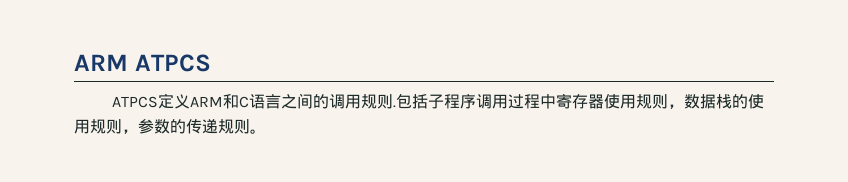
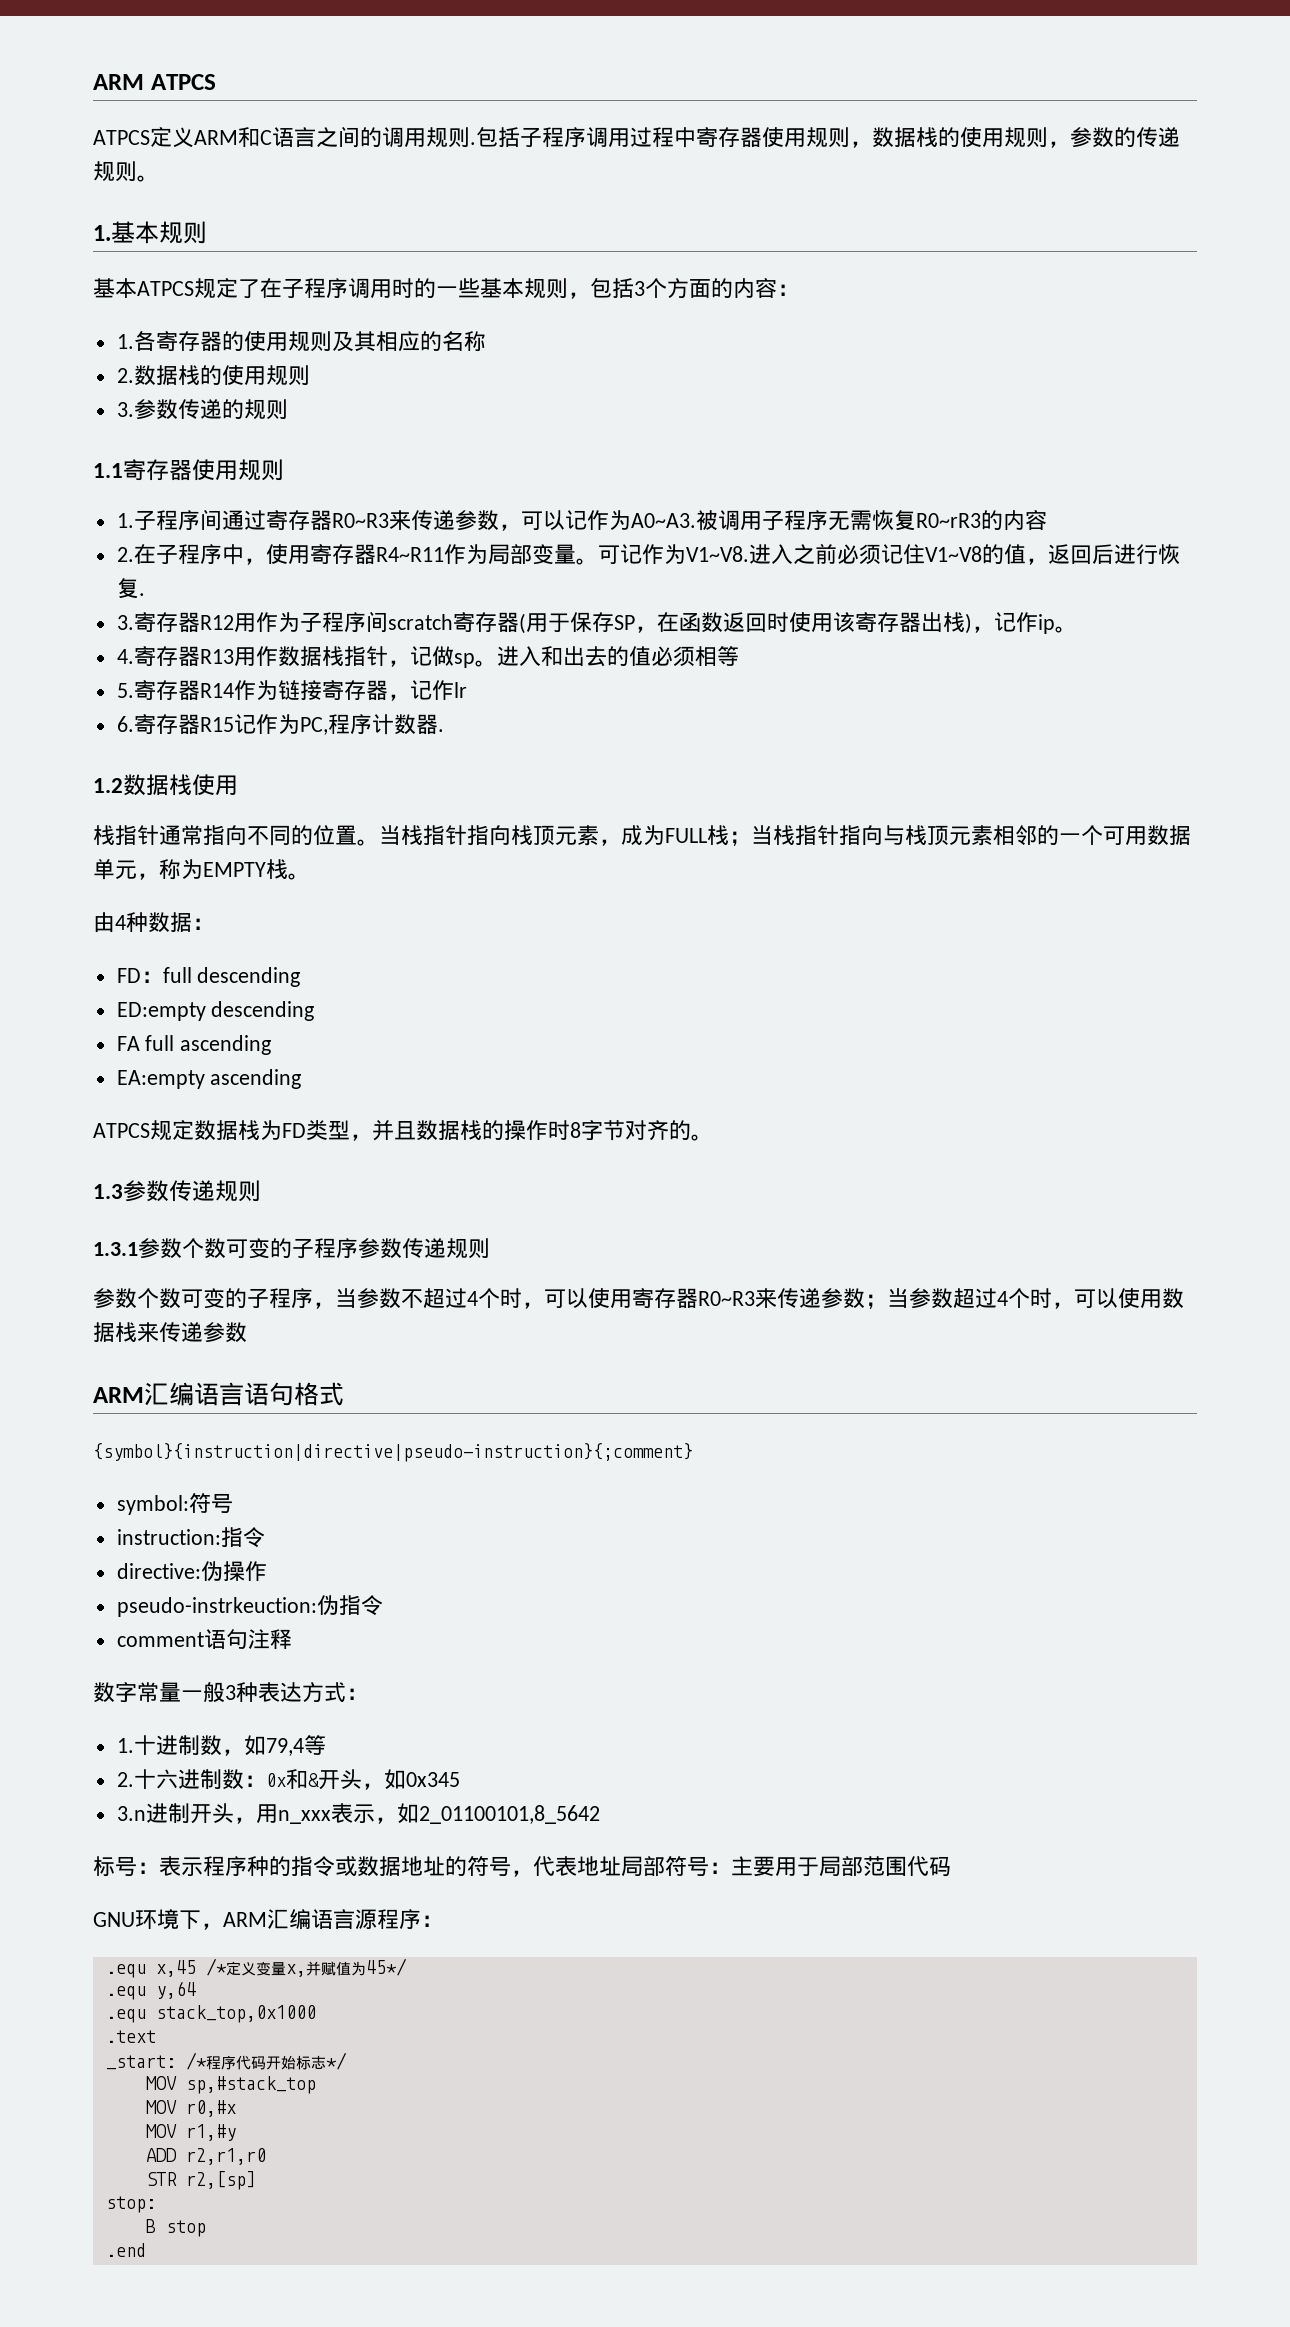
(266, 131) none -> [93,221,207,244] [93,278,799,299] [116,331,486,352] [116,365,310,386] [116,399,288,420] [93,459,284,481] [116,509,1047,531] [116,543,1180,565] [116,578,145,599] [116,611,1077,634] [116,646,739,668] [116,680,467,701] [116,714,444,735] [93,774,238,796] [93,825,1191,846] [93,859,310,880] [93,912,214,933] [116,967,301,987] [116,1001,315,1021] [116,1035,272,1055] [116,1069,302,1089] [93,1120,713,1141] [93,1180,261,1202] [93,1238,490,1259] [93,1288,1184,1309] [93,1322,247,1343] [93,1382,344,1406] [93,1443,693,1462] [116,1493,233,1515] [116,1527,265,1548] [116,1561,267,1581] [116,1595,383,1617] [116,1629,292,1649] [93,1682,368,1703] [116,1735,326,1756] [116,1769,460,1790] [116,1803,600,1824] [93,1856,951,1877] [93,1909,443,1930] [105,1958,407,1978] [105,1981,196,2000] [105,2005,316,2023] [105,2030,156,2043] [105,2052,347,2070] [145,2076,316,2094] [145,2100,236,2117] [145,2124,236,2141] [145,2148,266,2165] [145,2171,256,2190] [105,2196,156,2213] [145,2219,206,2237] [105,2243,146,2257] // 1.基本规则 // 基本ATPCS规定了在子程序调用时的一些基本规则，包括3个方面的内容： // 1.各寄存器的使用规则及其相应的名称 // 2.数据栈的使用规则 // 3.参数传递的规则 // 1.1寄存器使用规则 // 1.子程序间通过寄存器R0~R3来传递参数，可以记作为A0~A3.被调用子程序无需恢复R0~rR3的内容 // 2.在子程序中，使用寄存器R4~R11作为局部变量。可记作为V1~V8.进入之前必须记住V1~V8的值，返回后进行恢复. // 3.寄存器R12用作为子程序间scratch寄存器(用于保存SP，在函数返回时使用该寄存器出栈)，记作ip。 // 4.寄存器R13用作数据栈指针，记做sp。进入和出去的值必须相等 // 5.寄存器R14作为链接寄存器，记作lr // 6.寄存器R15记作为PC,程序计数器. // 1.2数据栈使用 // 栈指针通常指向不同的位置。当栈指针指向栈顶元素，成为FULL栈；当栈指针指向与栈顶元素相邻的一个可用数据单元，称为EMPTY栈。 // 由4种数据： // FD：full descending // ED:empty descending // FA full ascending // EA:empty ascending // ATPCS规定数据栈为FD类型，并且数据栈的操作时8字节对齐的。 // 1.3参数传递规则 // 1.3.1参数个数可变的子程序参数传递规则 // 参数个数可变的子程序，当参数不超过4个时，可以使用寄存器R0~R3来传递参数；当参数超过4个时，可以使用数据栈来传递参数 // ARM汇编语言语句格式 // {symbol}{instruction|directive|pseudo-instruction}{;comment} // symbol:符号 // instruction:指令 // directive:伪操作 // pseudo-instrkeuction:伪指令 // comment语句注释 // 数字常量一般3种表达方式： // 1.十进制数，如79,4等 // 2.十六进制数：0x和&开头，如0x345 // 3.n进制开头，用n_xxx表示，如2_01100101,8_5642 // 标号：表示程序种的指令或数据地址的符号，代表地址局部符号：主要用于局部范围代码 // GNU环境下，ARM汇编语言源程序： // .equ x,45 /*定义变量x,并赋值为45*/ // .equ y,64 // .equ stack_top,0x1000 // .text // _start: /*程序代码开始标志*/ // MOV sp,#stack_top // MOV r0,#x // MOV r1,#y // ADD r2,r1,r0 // STR r2,[sp] // stop: // B stop // .end

